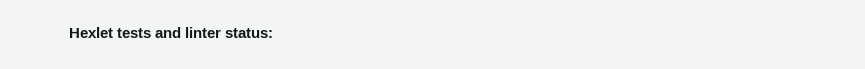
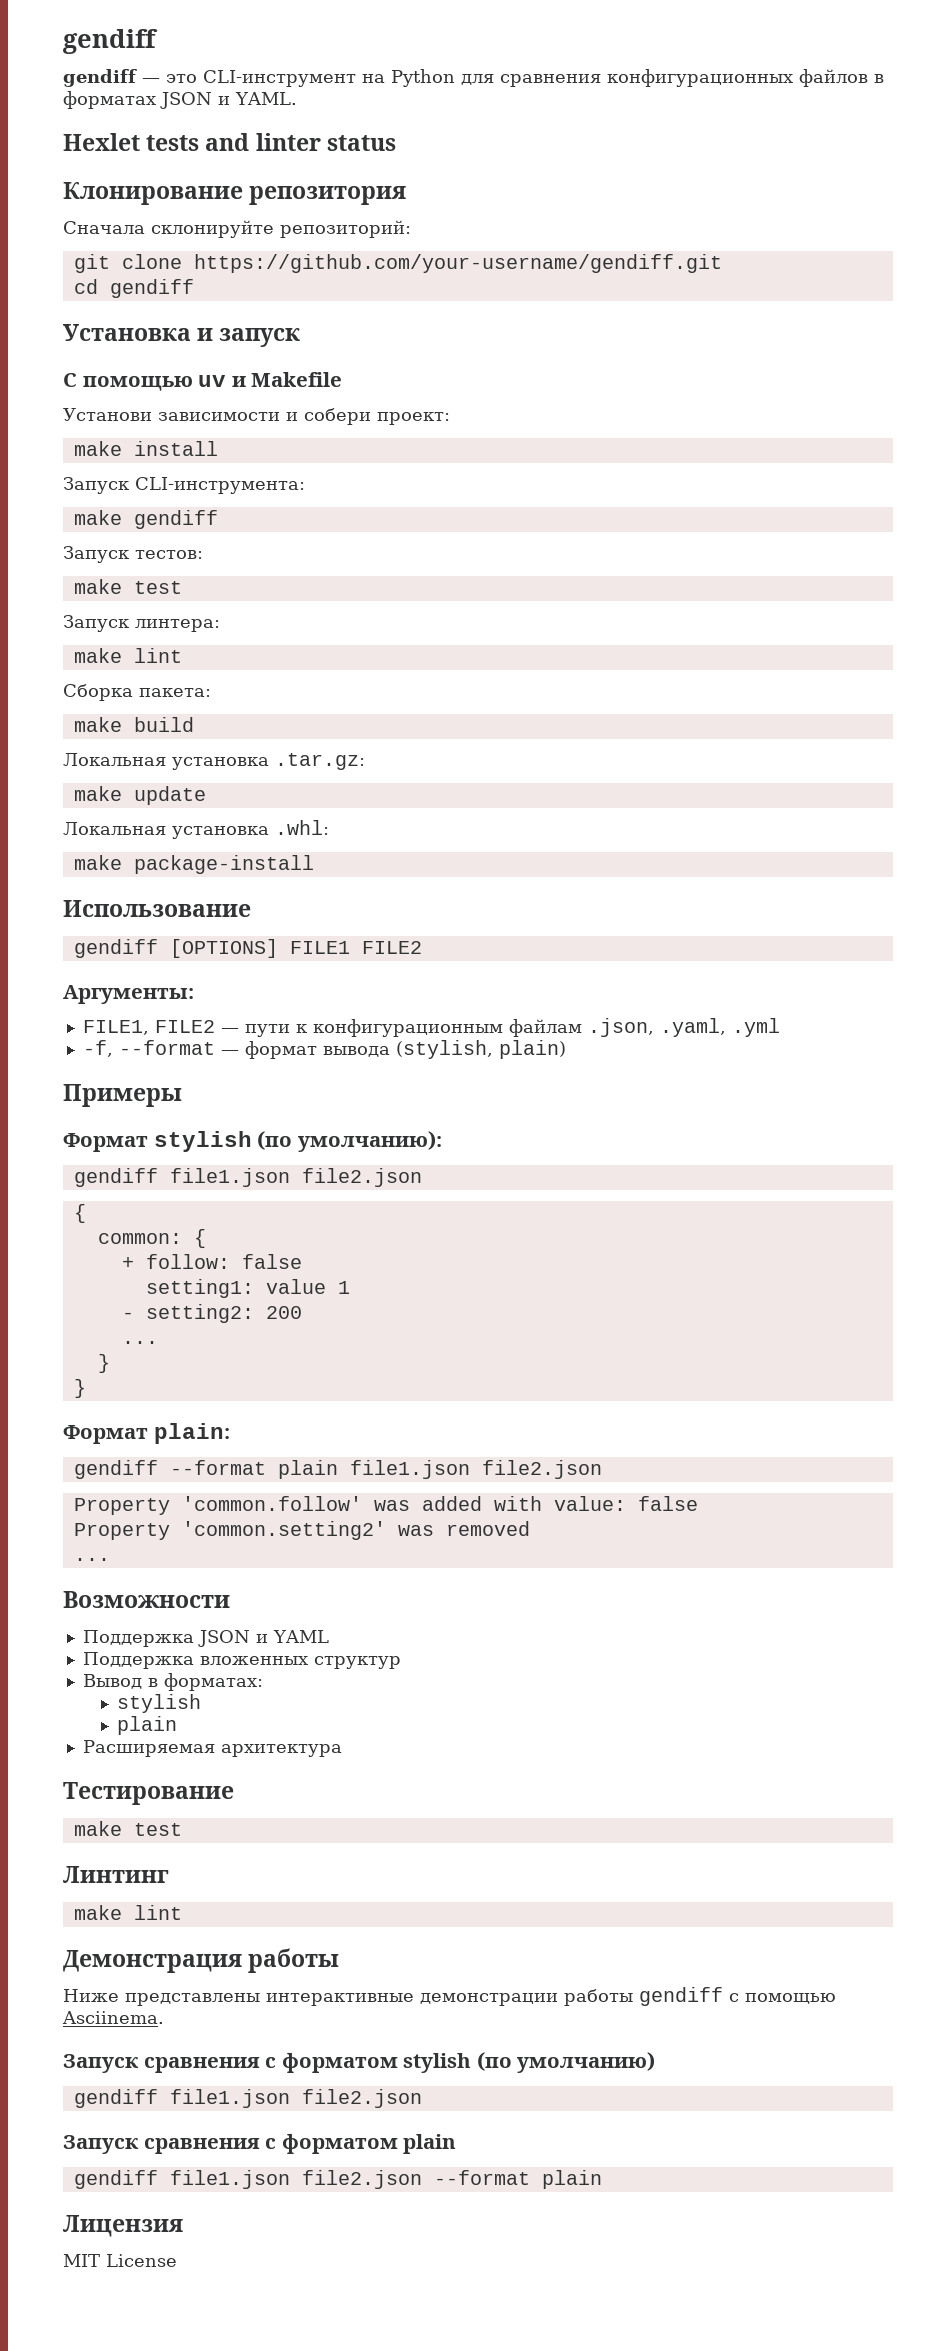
[69,27,274,38] Hexlet tests and linter status: -> [63,29,158,54] [63,69,884,87] [63,91,297,109] [63,133,396,151] [63,182,407,205] [63,220,411,238] [73,254,722,273] [73,279,194,298] [63,324,301,347] [63,372,343,391] [63,408,450,425] [73,441,218,456] [63,477,305,494] [73,510,218,529] [63,546,203,563] [73,579,182,594] [63,615,220,632] [73,648,182,663] [63,684,211,701] [73,717,194,732] [63,753,365,770] [73,786,206,805] [63,820,329,839] [73,855,314,874] [63,900,251,917] [73,939,422,958] [63,985,194,1004] [82,1018,780,1037] [82,1040,566,1059] [63,1084,182,1107] [63,1131,442,1152] [73,1168,422,1187] [73,1204,86,1223] [97,1229,206,1248] [121,1254,302,1269] [145,1279,350,1298] [121,1304,302,1323] [121,1341,158,1344] [97,1354,110,1373] [73,1379,86,1398] [63,1423,230,1444] [73,1460,602,1479] [73,1496,698,1515] [73,1521,530,1540] [73,1558,110,1561] [63,1591,230,1608] [82,1630,329,1647] [82,1652,401,1669] [82,1673,263,1691] [116,1694,201,1713] [116,1716,177,1735] [82,1740,342,1757] [63,1782,234,1805] [73,1821,182,1836] [63,1866,169,1883] [73,1905,182,1920] [63,1948,340,1973] [63,1987,836,2006] [62,2011,164,2024] [63,2052,656,2073] [73,2089,422,2108] [63,2133,457,2154] [73,2170,602,2189] [63,2215,183,2237] [63,2254,177,2267] gendiff // gendiff — это CLI-инструмент на Python для сравнения конфигурационных файлов в форматах JSON и YAML. // Hexlet tests and linter status // Клонирование репозитория // Сначала склонируйте репозиторий: // git clone https://github.com/your-username/gendiff.git // cd gendiff // Установка и запуск // С помощью uv и Makefile // Установи зависимости и собери проект: // make install // Запуск CLI-инструмента: // make gendiff // Запуск тестов: // make test // Запуск линтера: // make lint // Сборка пакета: // make build // Локальная установка .tar.gz: // make update // Локальная установка .whl: // make package-install // Использование // gendiff [OPTIONS] FILE1 FILE2 // Аргументы: // FILE1, FILE2 — пути к конфигурационным файлам .json, .yaml, .yml // -f, --format — формат вывода (stylish, plain) // Примеры // Формат stylish (по умолчанию): // gendiff file1.json file2.json // { // common: { // + follow: false // setting1: value 1 // - setting2: 200 // ... // } // } // Формат plain: // gendiff --format plain file1.json file2.json // Property 'common.follow' was added with value: false // Property 'common.setting2' was removed // ... // Возможности // Поддержка JSON и YAML // Поддержка вложенных структур // Вывод в форматах: // stylish // plain // Расширяемая архитектура // Тестирование // make test // Линтинг // make lint // Демонстрация работы // Ниже представлены интерактивные демонстрации работы gendiff с помощью Asciinema. // Запуск сравнения с форматом stylish (по умолчанию) // gendiff file1.json file2.json // Запуск сравнения с форматом plain // gendiff file1.json file2.json --format plain // Лицензия // MIT License

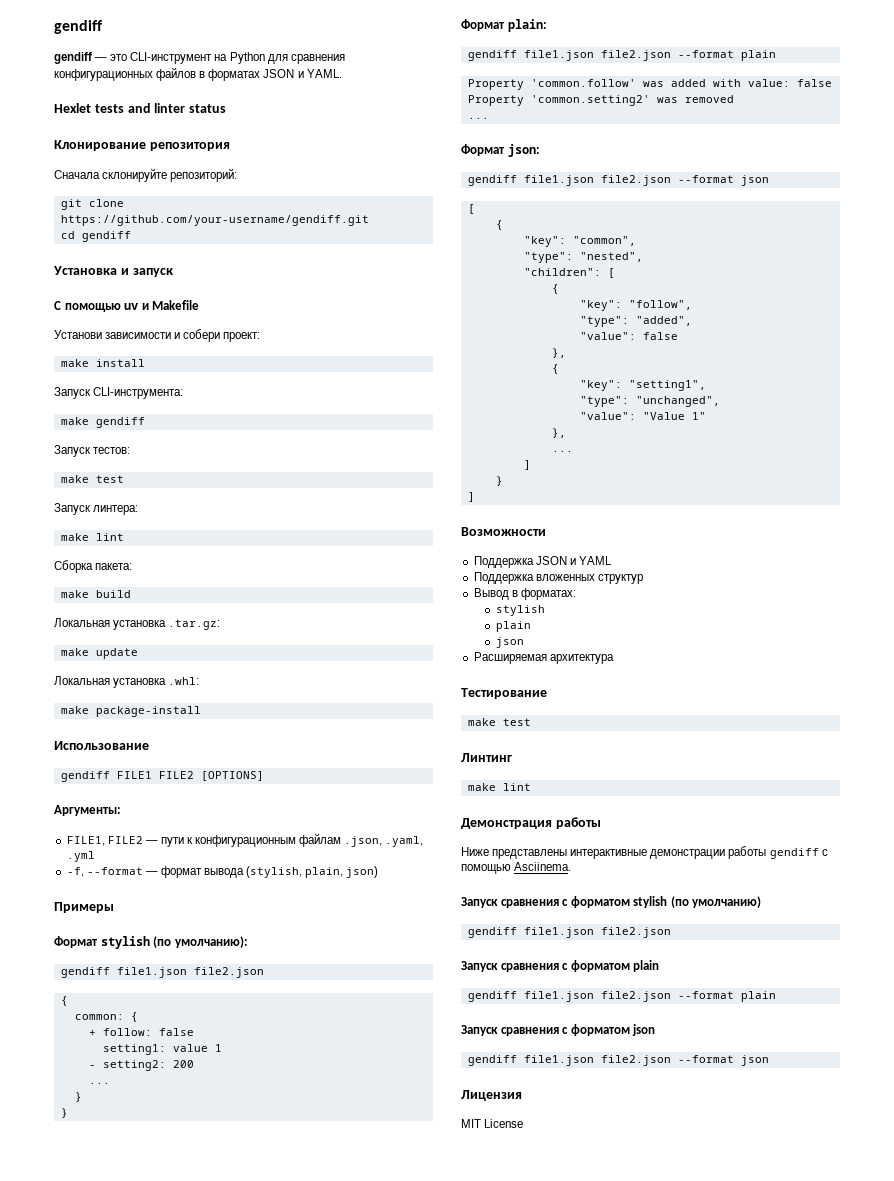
[169,939,278,958] [OPTIONS] -> (110, 776) none
(422, 947) none -> [200,771,264,781] [OPTIONS]
[498,1040,566,1059] plain) -> [305,866,379,878] plain, json)
[169,1460,602,1479] --format plain file1.json file2.json -> [523,50,776,61] file1.json file2.json --format plain
(110, 1559) none -> [461,144,540,157] [467,175,769,186] [467,204,475,214] [495,220,503,230] [523,236,636,247] [523,252,643,263] [523,268,615,278] [551,284,559,294] [579,300,692,311] [579,316,692,327] [579,332,678,340] [551,348,566,358] [551,364,559,374] [579,380,706,391] [579,396,720,407] [579,412,706,420] [551,428,566,438] [551,450,573,452] [523,460,531,470] [495,476,503,486] [467,492,475,502] // Формат json: // gendiff file1.json file2.json --format json // [ // { // "key": "common", // "type": "nested", // "children": [ // { // "key": "follow", // "type": "added", // "value": false // }, // { // "key": "setting1", // "type": "unchanged", // "value": "Value 1" // }, // ... // ] // } // ]
(177, 1725) none -> [495,637,524,648] // json
(602, 2179) none -> [461,1024,656,1036] [467,1055,769,1066] // Запуск сравнения с форматом json // gendiff file1.json file2.json --format json

